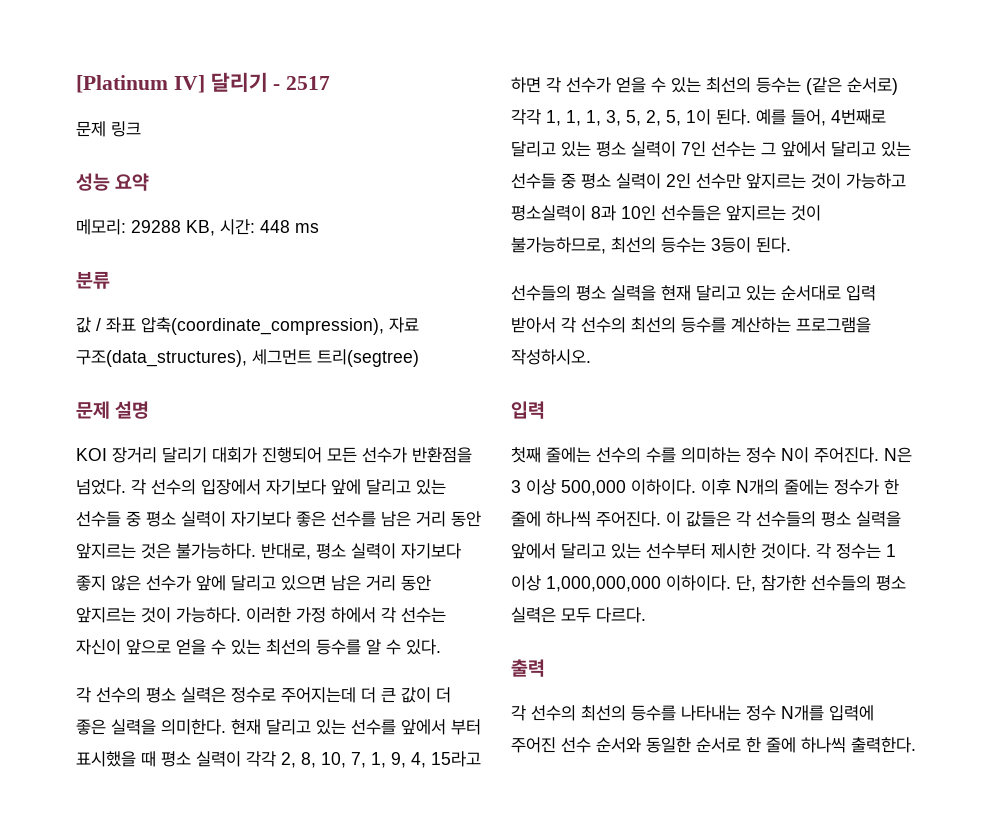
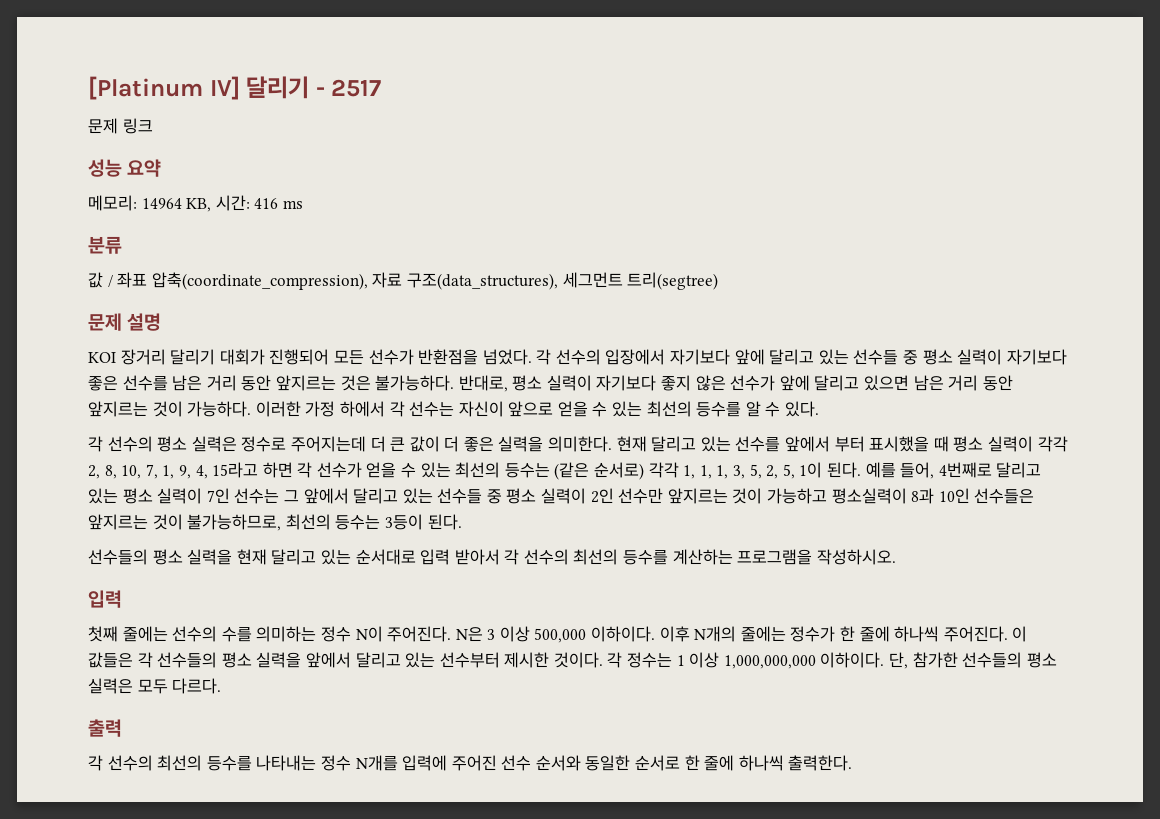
[131,220,181,233] 29288 -> [141,198,182,209] 14964
[260,220,290,233] 448 -> [254,198,279,209] 416

